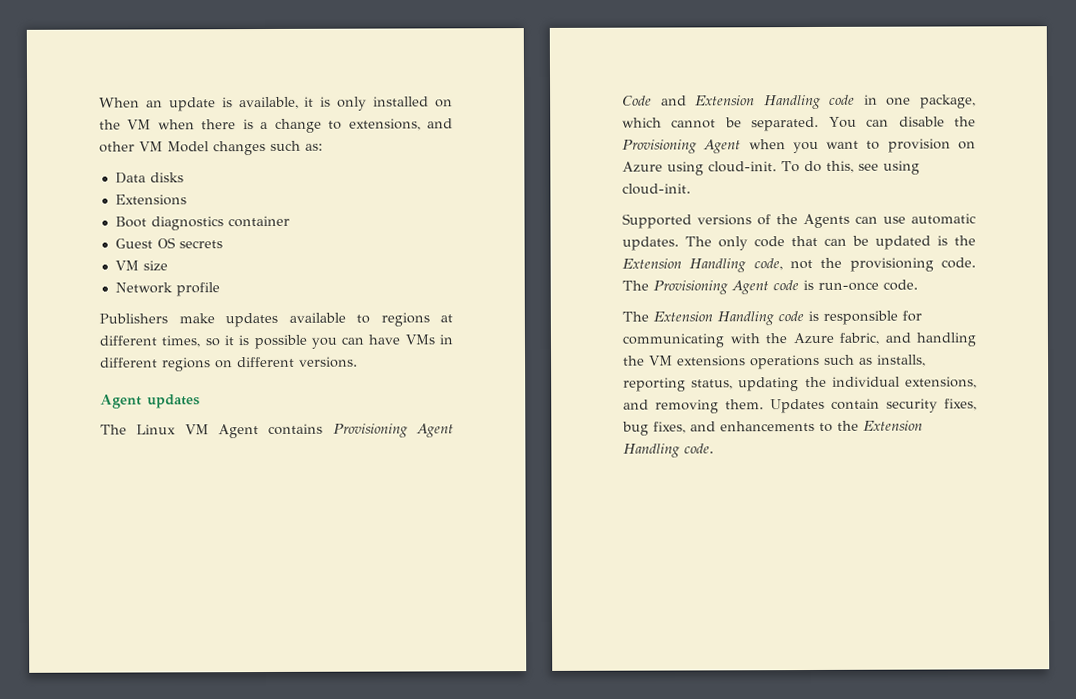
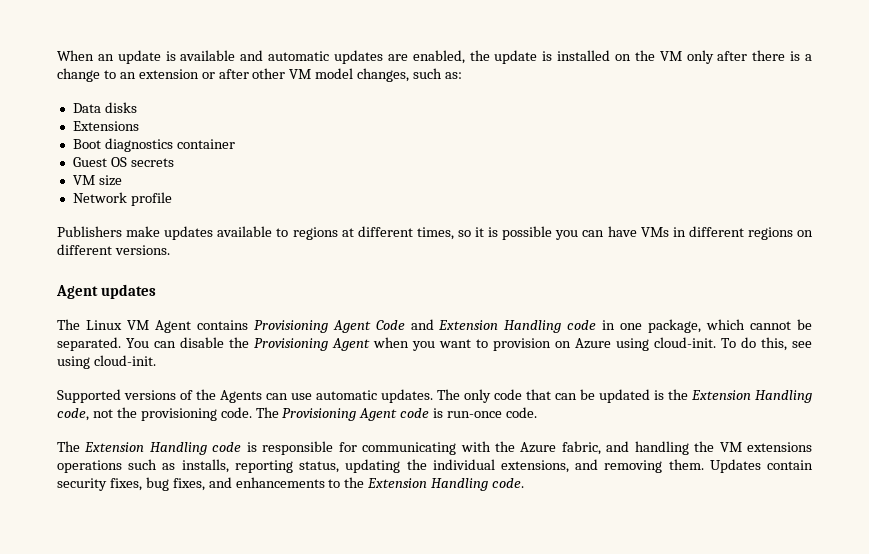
[238,96,368,111] available, it is only -> [180,50,553,64] available and automatic updates are enabled, the update is
[157,119,195,130] when -> [686,50,748,64] only after
[348,118,454,131] [99,140,266,156] extensions, and other VM Model changes -> [119,68,410,82] an extension or after other VM model changes,

